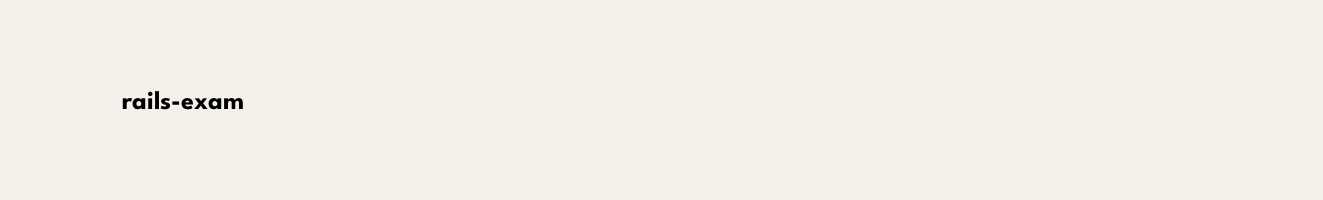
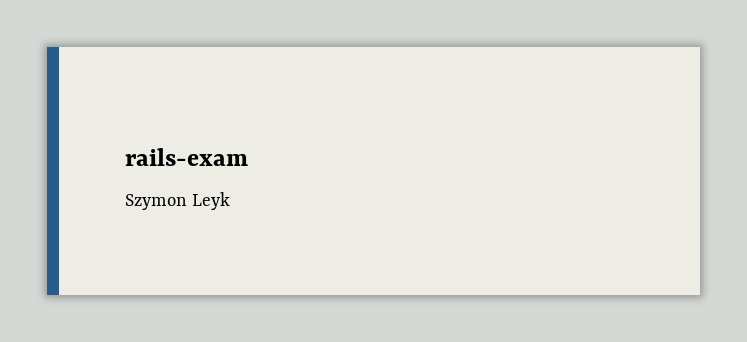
(244, 100) none -> [125,192,231,210] // Szymon Leyk

